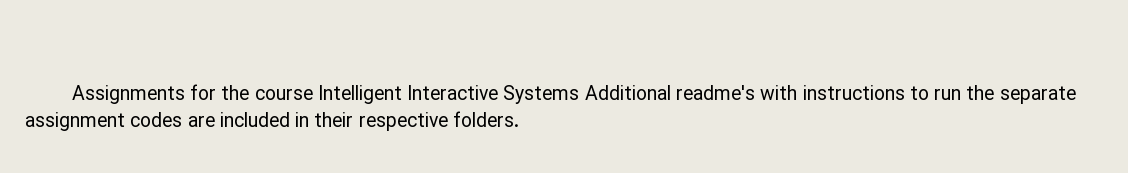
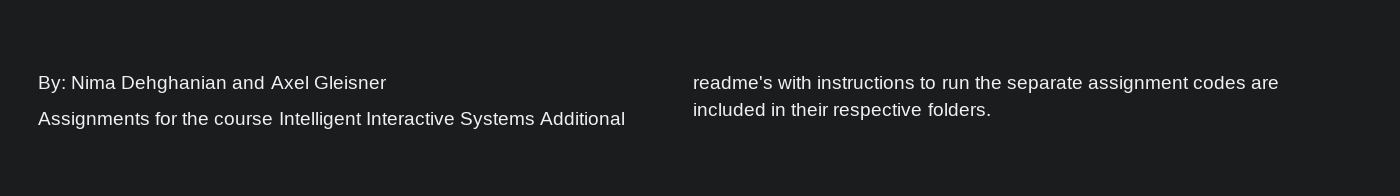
(71, 94) none -> [38,76,387,93] By: Nima Dehghanian and Axel Gleisner //

